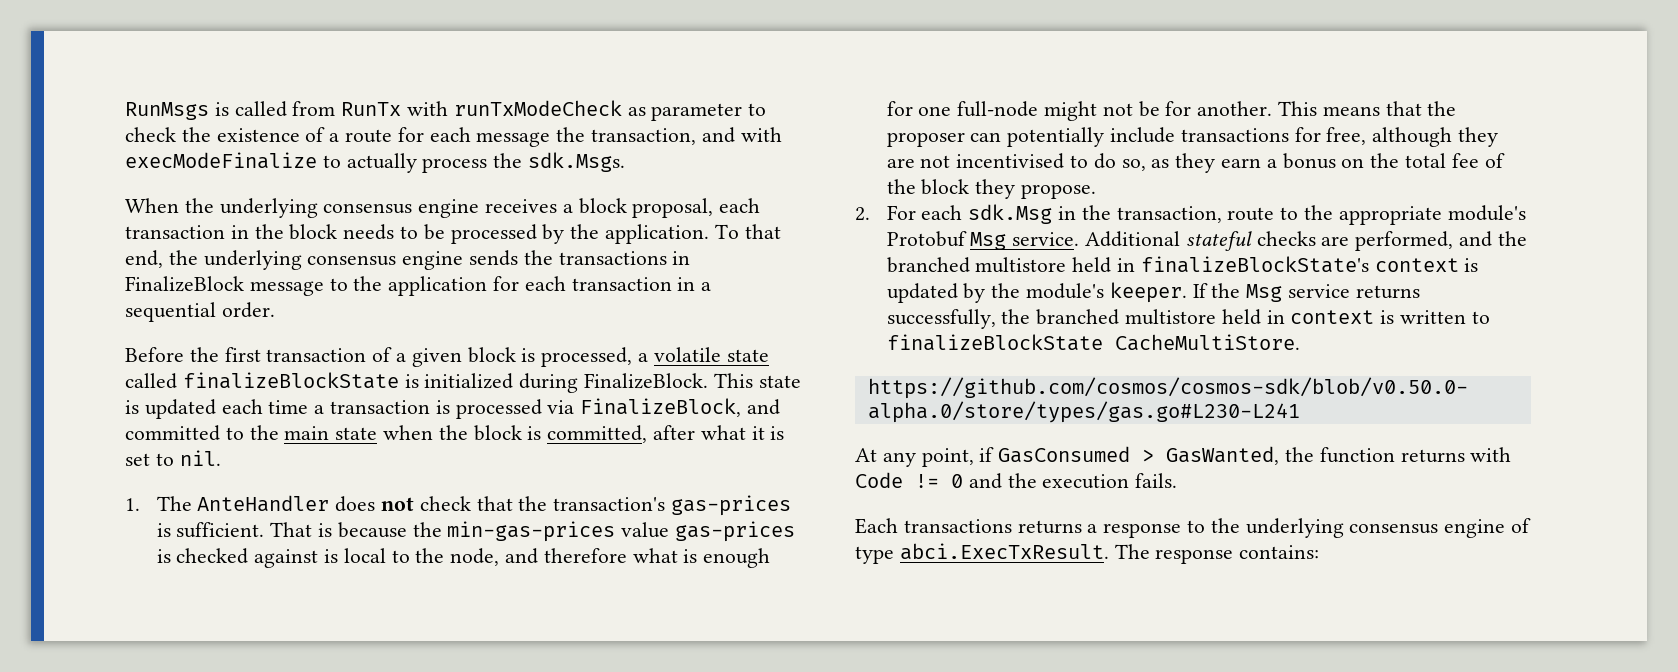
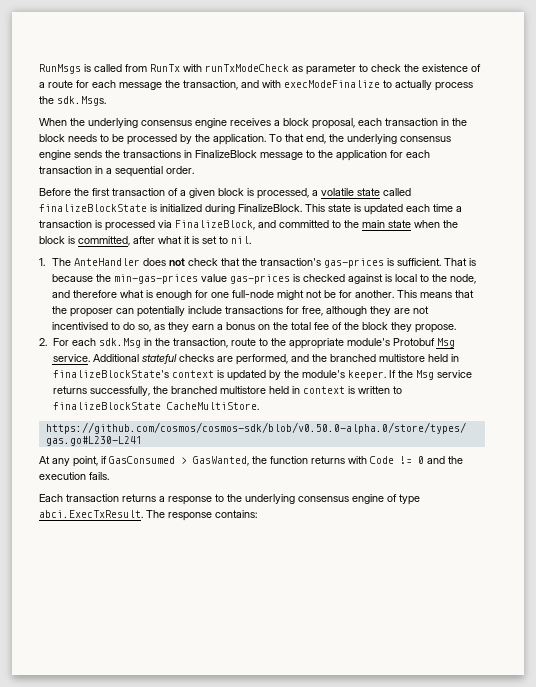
[903,519,1012,533] transactions -> [66,494,119,502] transaction

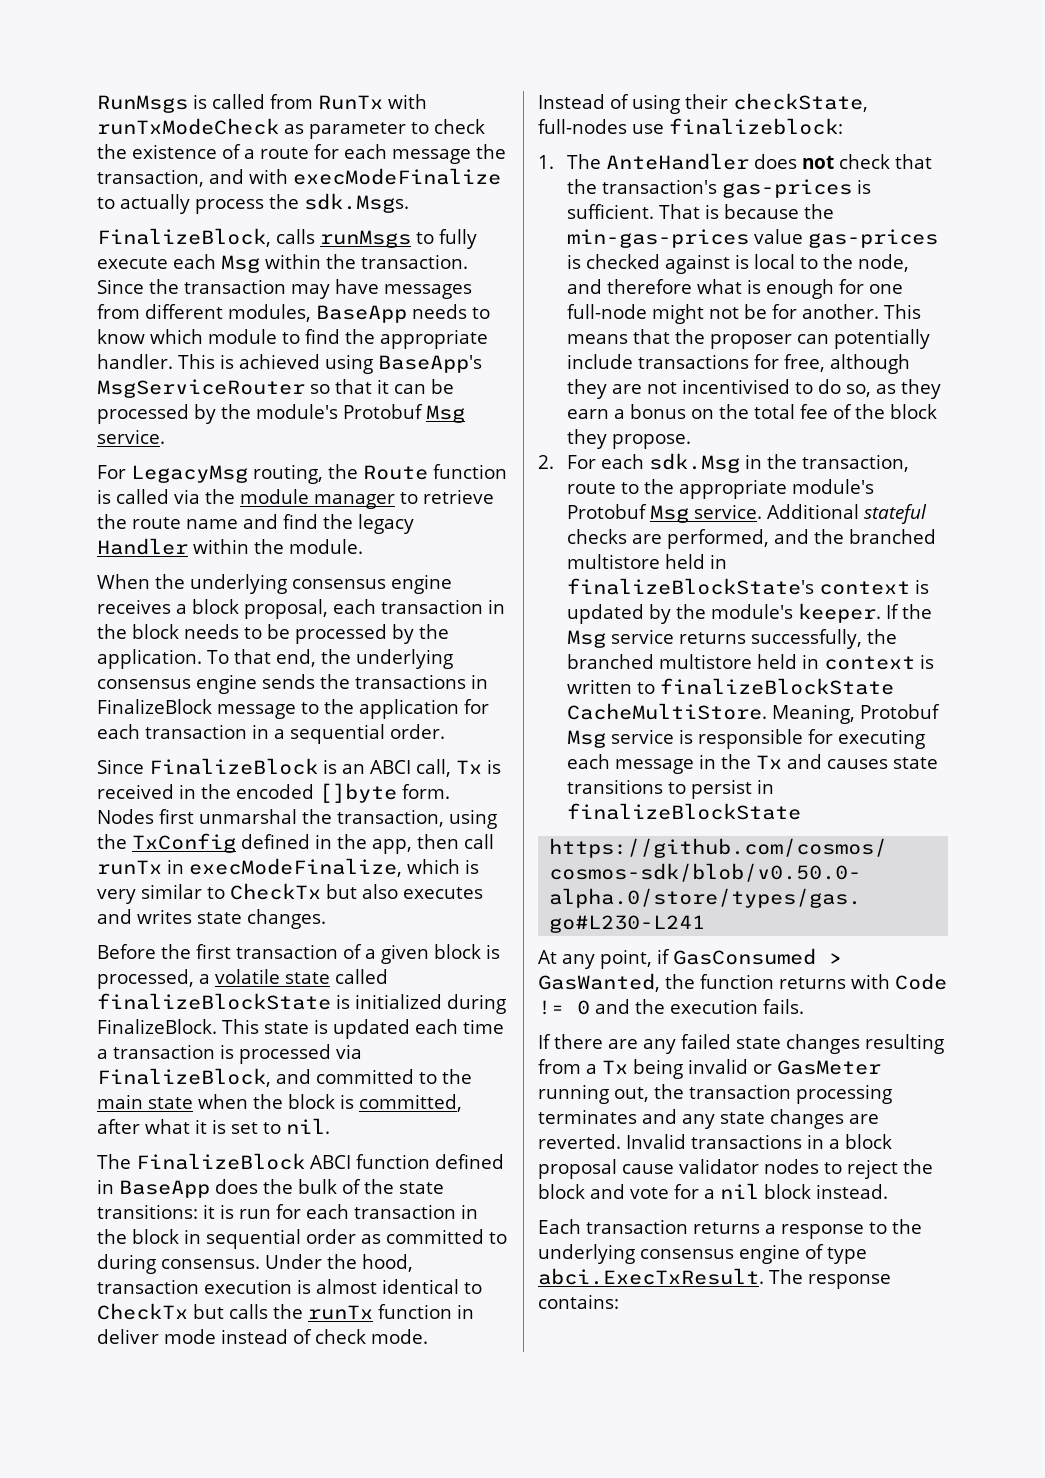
(106, 101) none -> [97,228,477,249] [97,254,468,273] [97,279,472,299] [97,304,490,323] [97,329,488,349] [97,354,482,374] [97,379,454,398] [97,404,465,424] [97,429,165,444] [97,464,507,484] [97,489,494,509] [97,514,414,534] [97,538,363,555] // FinalizeBlock, calls runMsgs to fully execute each Msg within the transaction. Since the transaction may have messages from different modules, BaseApp needs to know which module to find the appropriate handler. This is achieved using BaseApp's MsgServiceRouter so that it can be processed by the module's Protobuf Msg service. // For LegacyMsg routing, the Route function is called via the module manager to retrieve the route name and find the legacy Handler within the module.
(194, 170) none -> [97,758,501,777] [97,783,450,803] [97,809,497,829] [97,833,494,854] [97,858,479,877] [97,883,483,904] [97,909,326,929] // Since FinalizeBlock is an ABCI call, Tx is received in the encoded []byte form. Nodes first unmarshal the transaction, using the TxConfig defined in the app, then call runTx in execModeFinalize, which is very similar to CheckTx but also executes and writes state changes.
(251, 240) none -> [97,1153,504,1170] [97,1179,444,1198] [97,1204,478,1219] [97,1229,507,1249] [97,1254,413,1274] [97,1279,482,1294] [97,1303,474,1320] [97,1329,428,1344] [538,93,868,114] [538,118,843,135] // The FinalizeBlock ABCI function defined in BaseApp does the bulk of the state transitions: it is run for each transaction in the block in sequential order as committed to during consensus. Under the hood, transaction execution is almost identical to CheckTx but calls the runTx function in deliver mode instead of check mode. // Instead of using their checkState, full-nodes use finalizeblock:
(259, 406) none -> [771,704,940,724] [566,729,925,749] [566,754,938,774] [566,779,774,799] [566,803,801,820] Meaning, Protobuf Msg service is responsible for executing each message in the Tx and causes state transitions to persist in finalizeBlockState
(109, 476) none -> [538,1034,944,1054] [538,1059,881,1079] [538,1084,892,1104] [538,1109,879,1129] [538,1134,892,1149] [538,1159,933,1179] [538,1183,888,1199] // If there are any failed state changes resulting from a Tx being invalid or GasMeter running out, the transaction processing terminates and any state changes are reverted. Invalid transactions in a block proposal cause validator nodes to reject the block and vote for a nil block instead.

